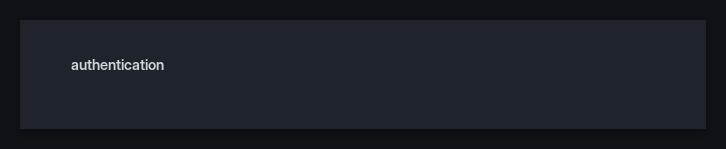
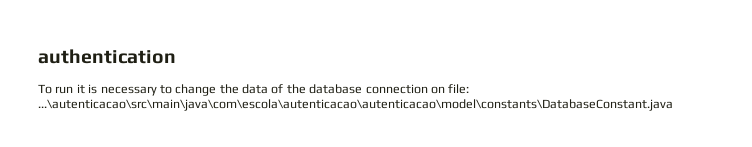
(164, 64) none -> [38,84,470,96] [38,99,673,111] // To run it is necessary to change the data of the database connection on file: ...\autenticacao\src\main\java\com\escola\autenticacao\autenticacao\model\constants\DatabaseConstant.java

